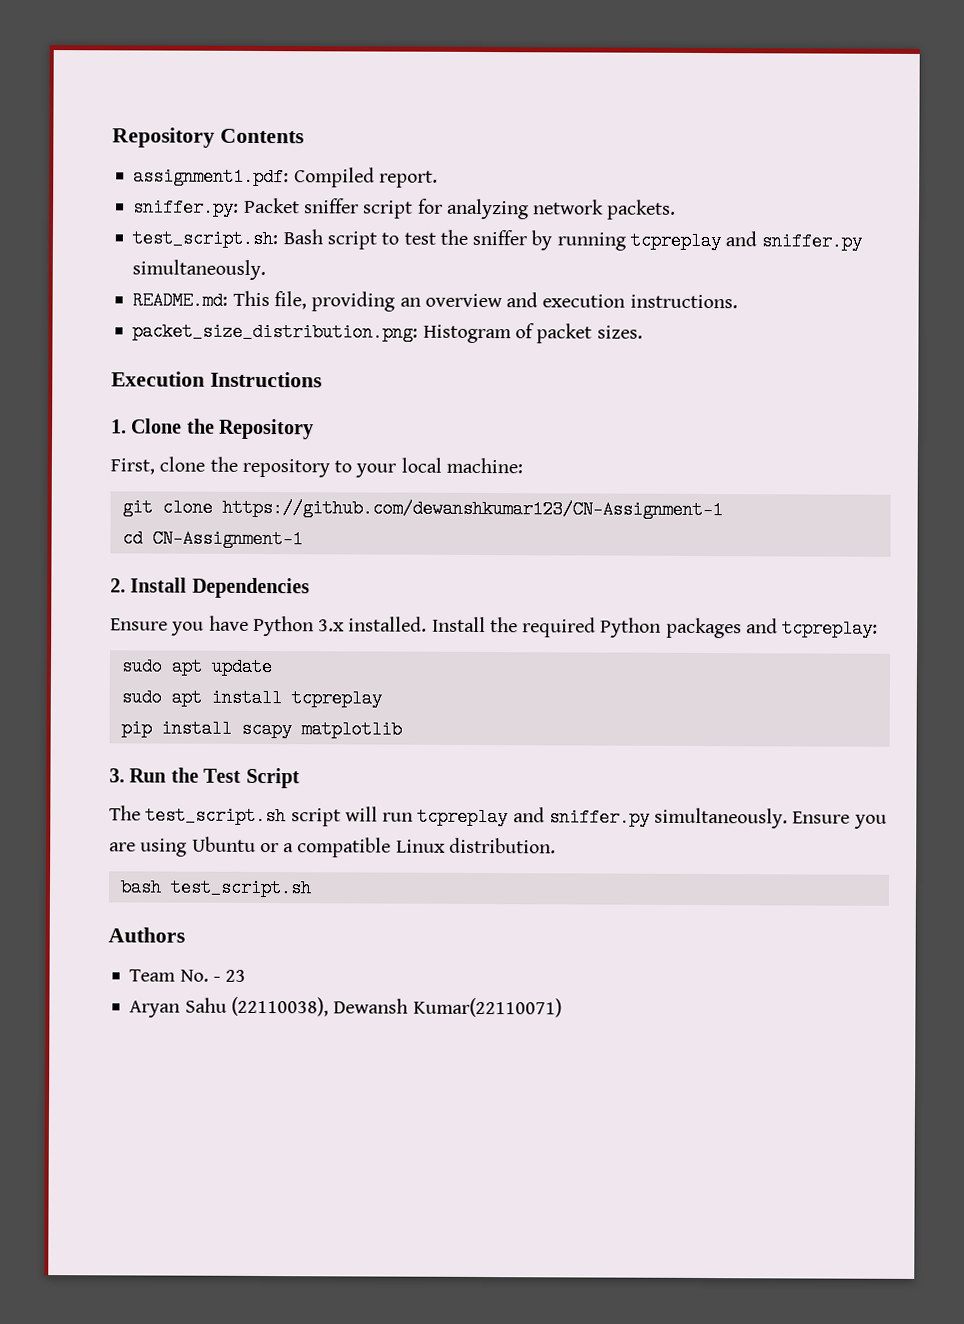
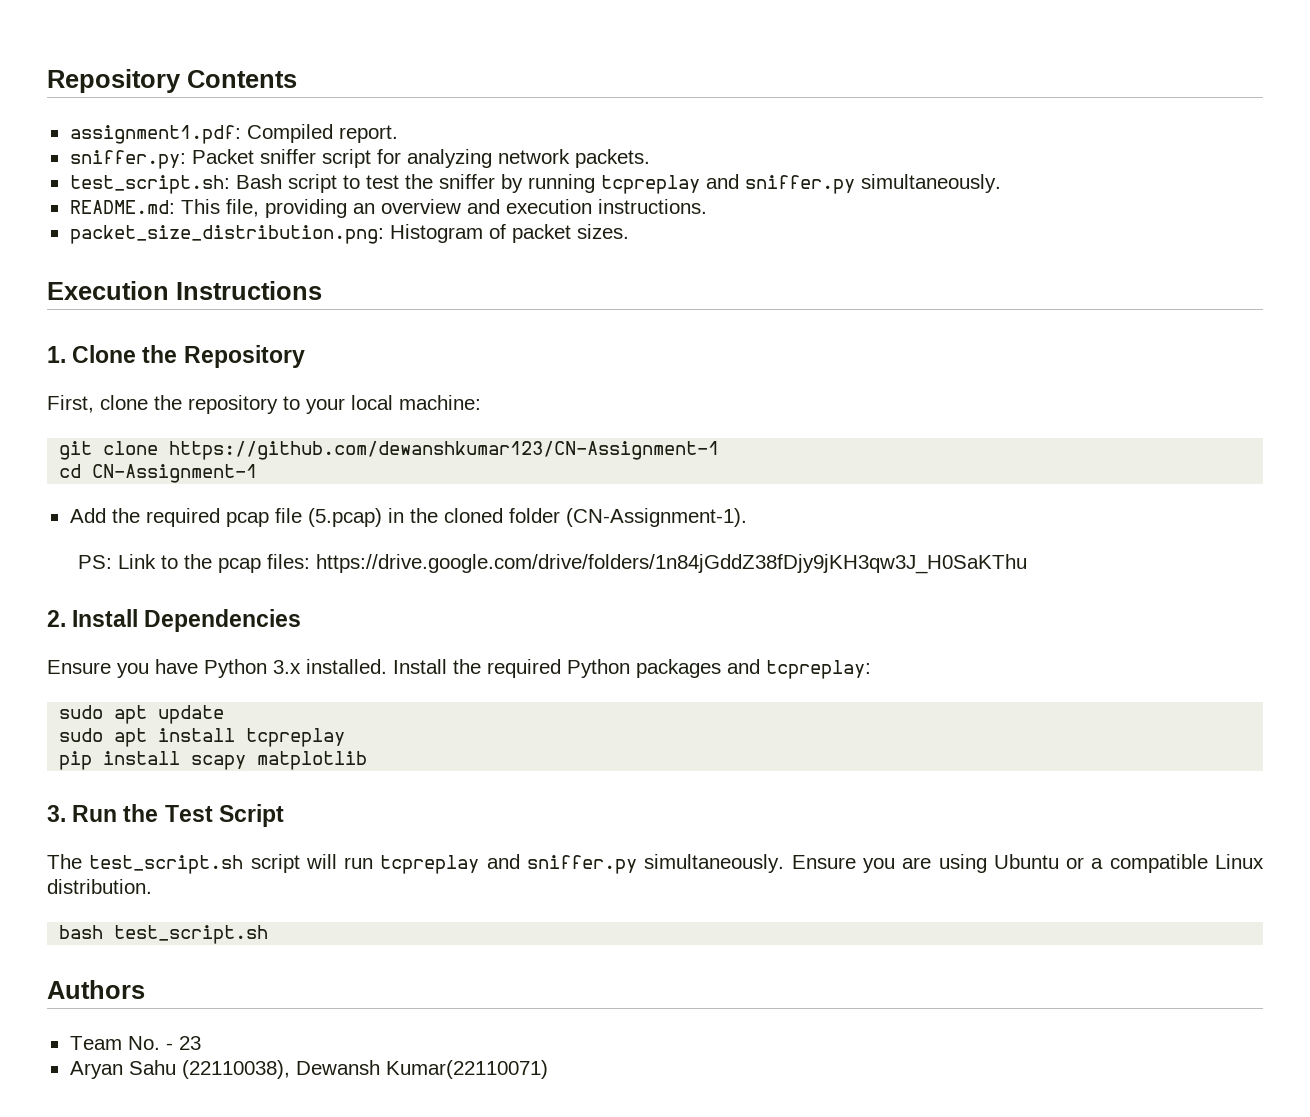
(303, 539) none -> [69,508,747,527] [78,554,1028,574] // Add the required pcap file (5.pcap) in the cloned folder (CN-Assignment-1). // PS: Link to the pcap files: https://drive.google.com/drive/folders/1n84jGddZ38fDjy9jKH3qw3J_H0SaKThu

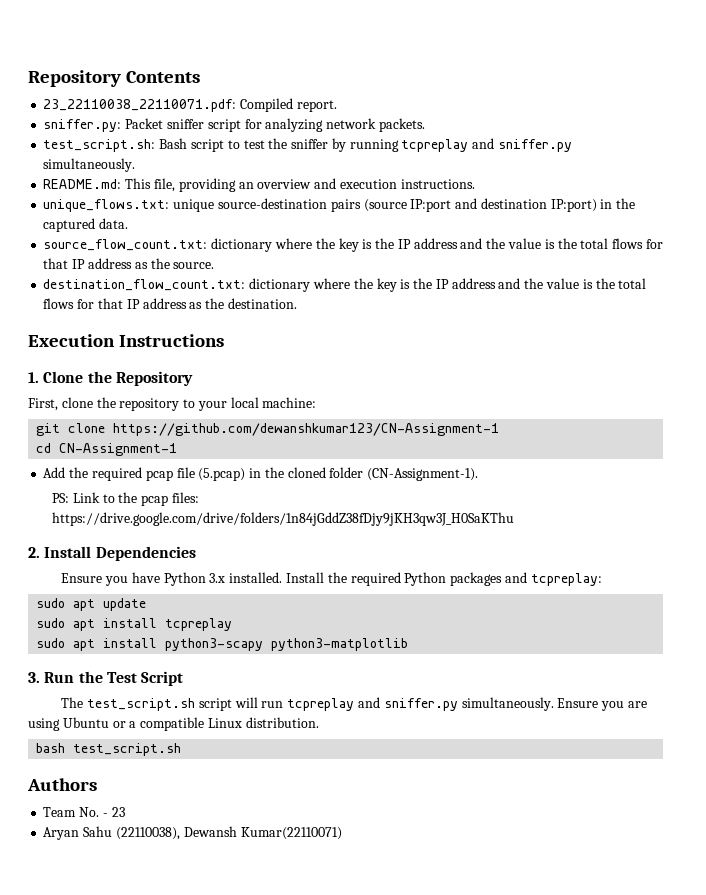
[69,125,241,144] assignment1.pdf: -> [43,99,237,112] 23_22110038_22110071.pdf:
[69,224,629,244] packet_size_distribution.png: Histogram of packet sizes. -> [43,198,636,212] [43,218,129,232] [43,238,663,252] [43,258,215,269] [43,278,647,292] [43,298,297,309] unique_flows.txt: unique source-destination pairs (source IP:port and destination IP:port) in the captured data. // source_flow_count.txt: dictionary where the key is the IP address and the value is the total flows for that IP address as the source. // destination_flow_count.txt: dictionary where the key is the IP address and the value is the total flows for that IP address as the destination.
[59,751,368,770] pip install scapy matplotlib -> [36,638,409,651] sudo apt install python3-scapy python3-matplotlib

